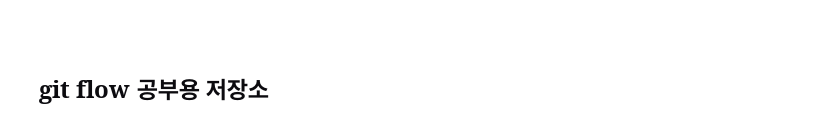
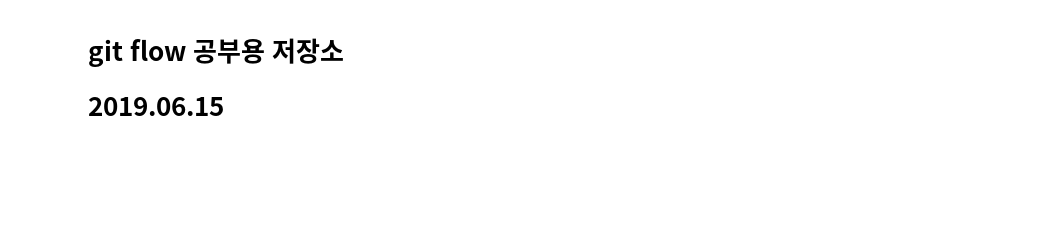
(270, 89) none -> [88,97,224,116] // 2019.06.15

